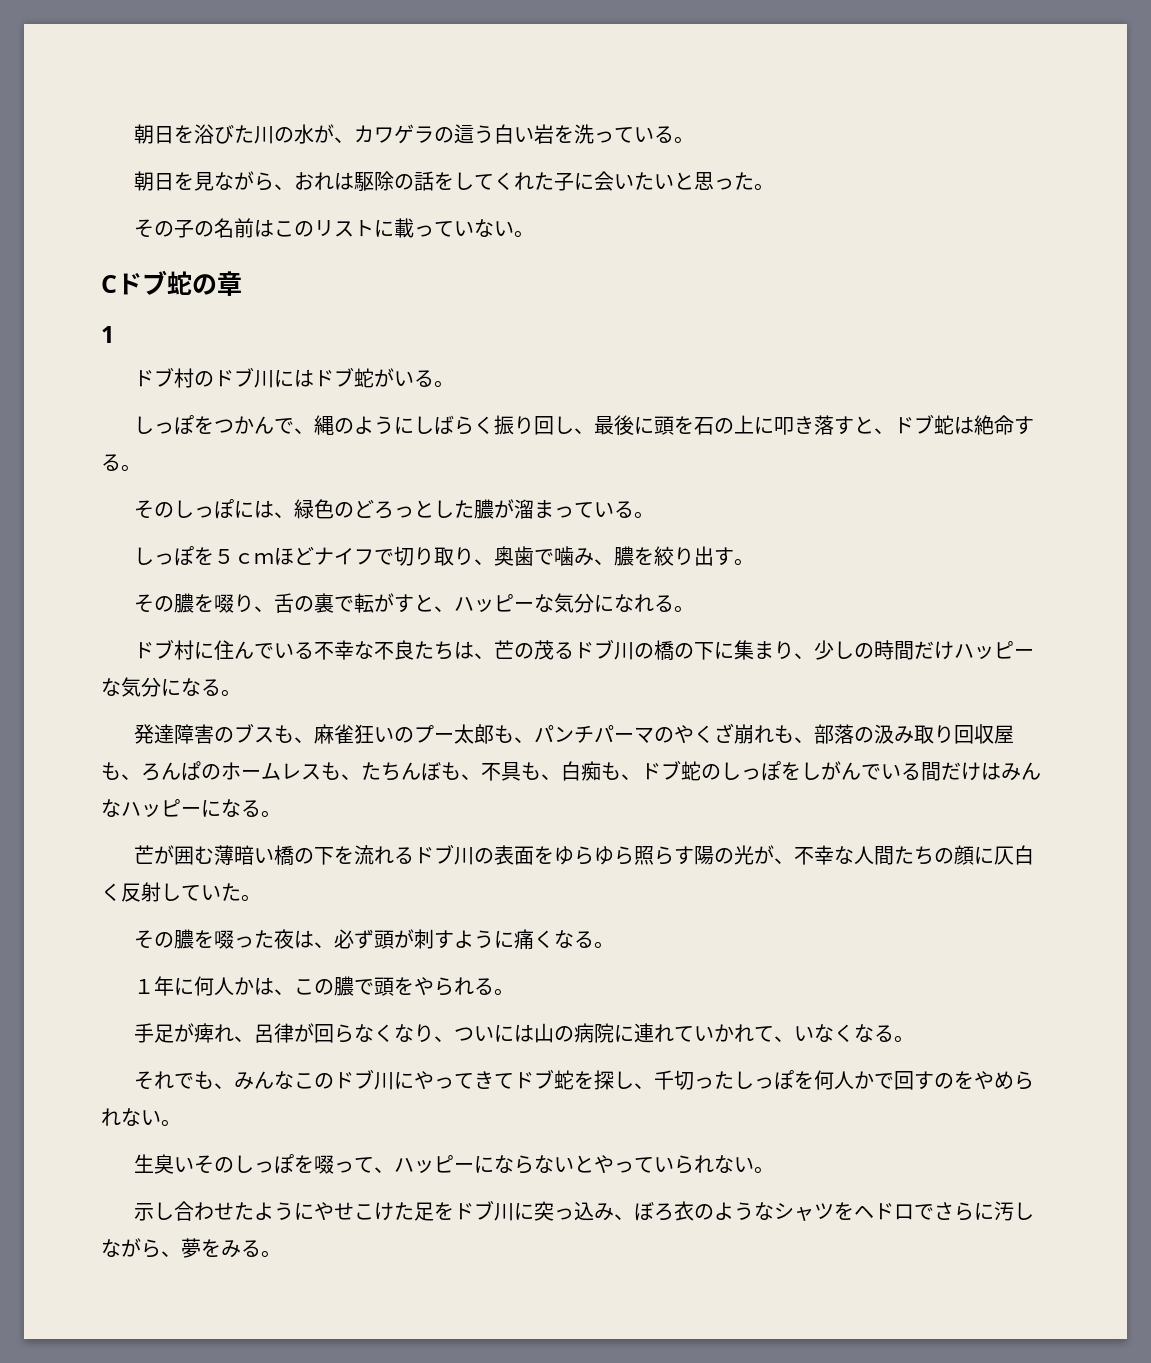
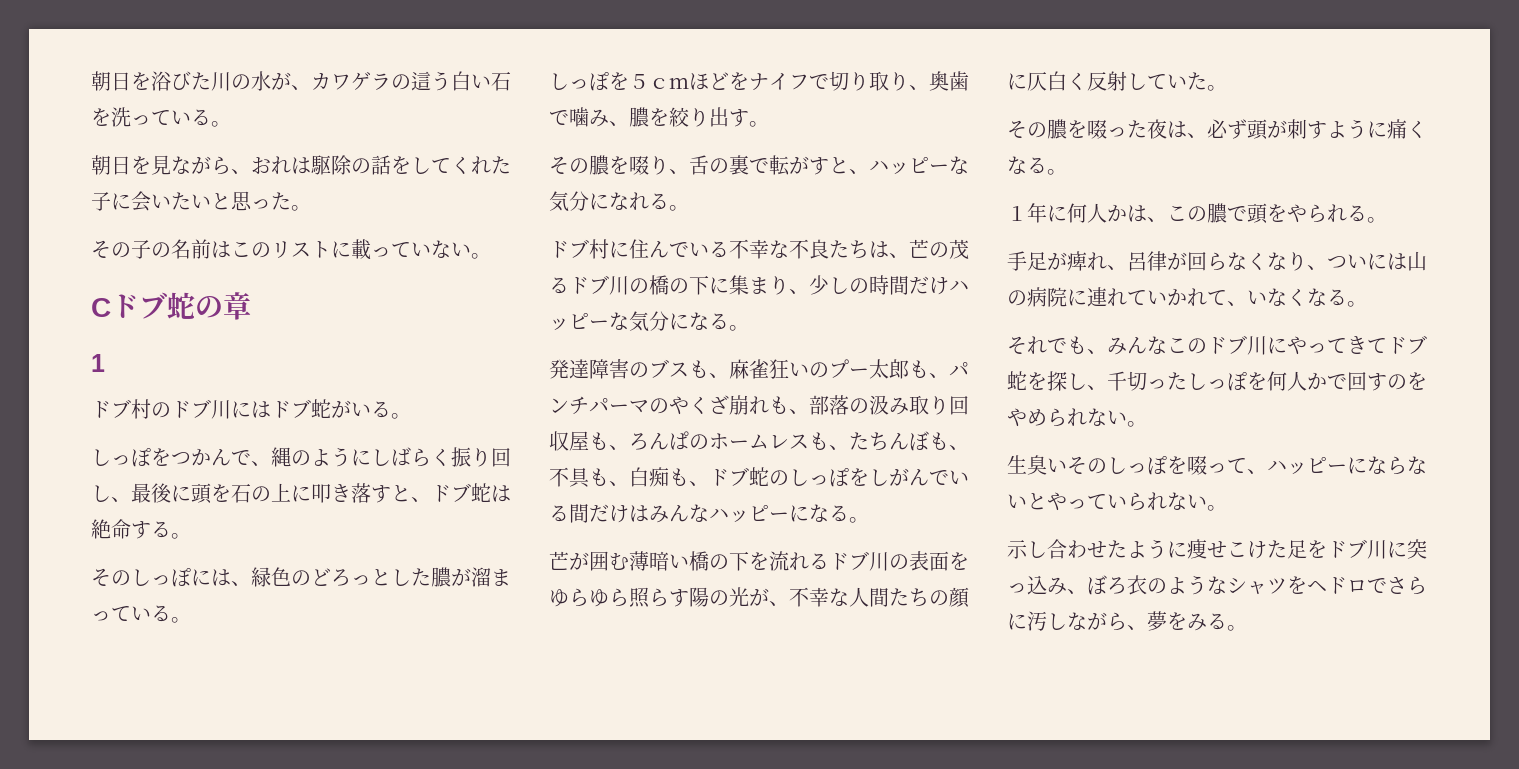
[534,124,555,144] 岩 -> [491,71,511,91] 石
(315, 555) none -> [729,72,749,90] を
[314,1202,335,1221] や -> [1187,539,1207,559] 痩

